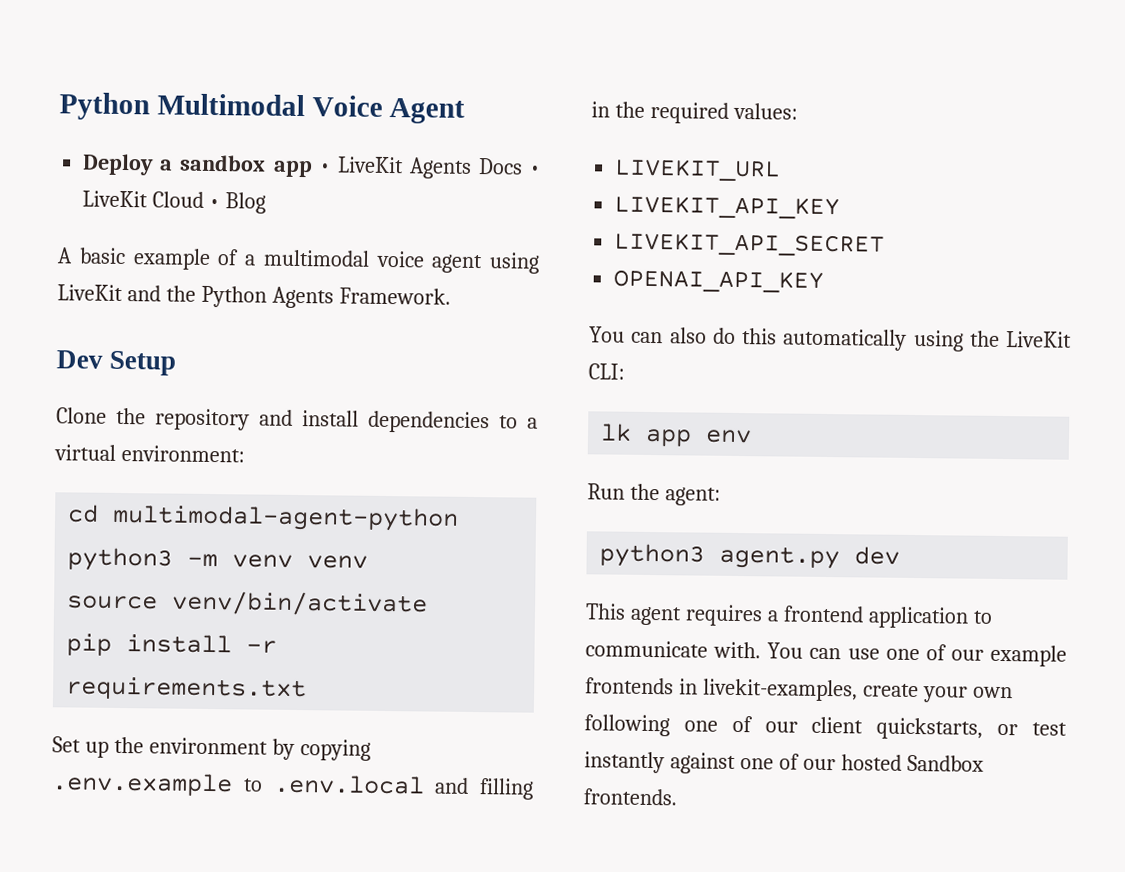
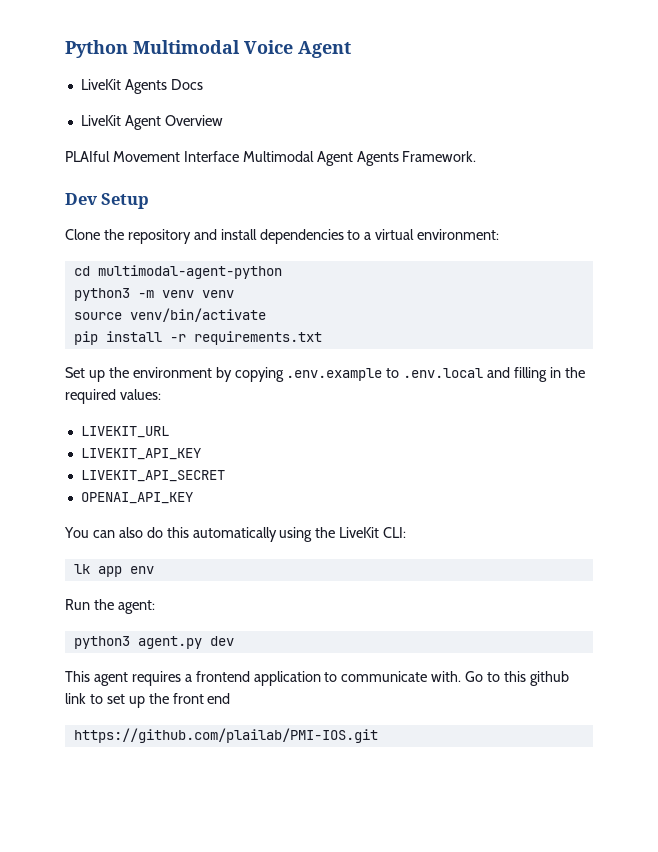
[82,153,542,179] [82,190,267,214] [57,247,540,274] [57,284,267,308] Deploy a sandbox app • LiveKit Agents Docs • LiveKit Cloud • Blog // A basic example of a multimodal voice agent using LiveKit and the Python -> [80,79,203,94] [80,115,223,130] [65,151,353,166] LiveKit Agents Docs // LiveKit Agent Overview // PLAIful Movement Interface Multimodal Agent
[767,642,1067,667] [585,677,1013,703] [584,714,1067,740] [584,751,984,774] [583,788,677,806] You can use one of our example frontends in livekit-examples, create your own following one of our client quickstarts, or test instantly against one of our hosted Sandbox frontends. -> [465,671,569,686] [65,693,231,708] [73,728,378,743] Go to this github link to set up the front end // https://github.com/plailab/PMI-IOS.git

